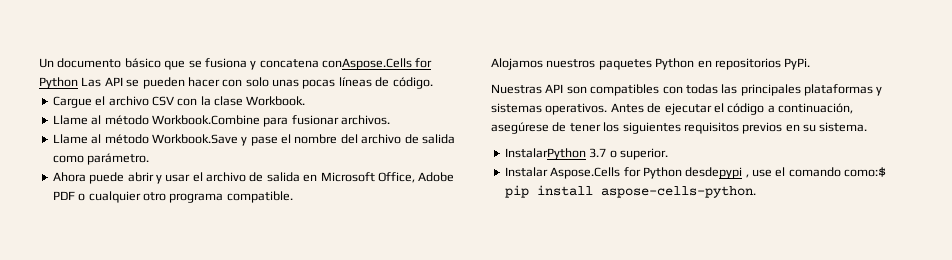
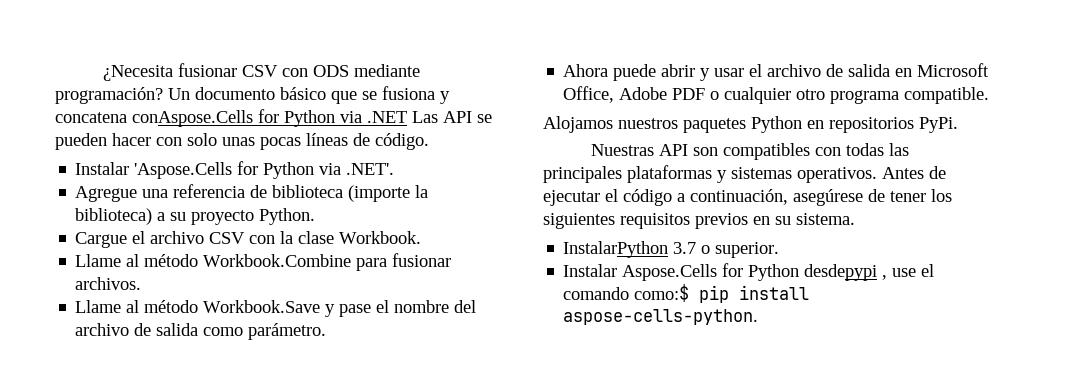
(39, 63) none -> [102,63,420,81] [55,87,163,104] ¿Necesita fusionar CSV con ODS mediante programación?
(78, 83) none -> [340,111,407,123] via .NET
(433, 83) none -> [75,161,395,179] [75,184,429,202] [75,208,316,225] // Instalar 'Aspose.Cells for Python via .NET'. // Agregue una referencia de biblioteca (importe la biblioteca) a su proyecto Python.

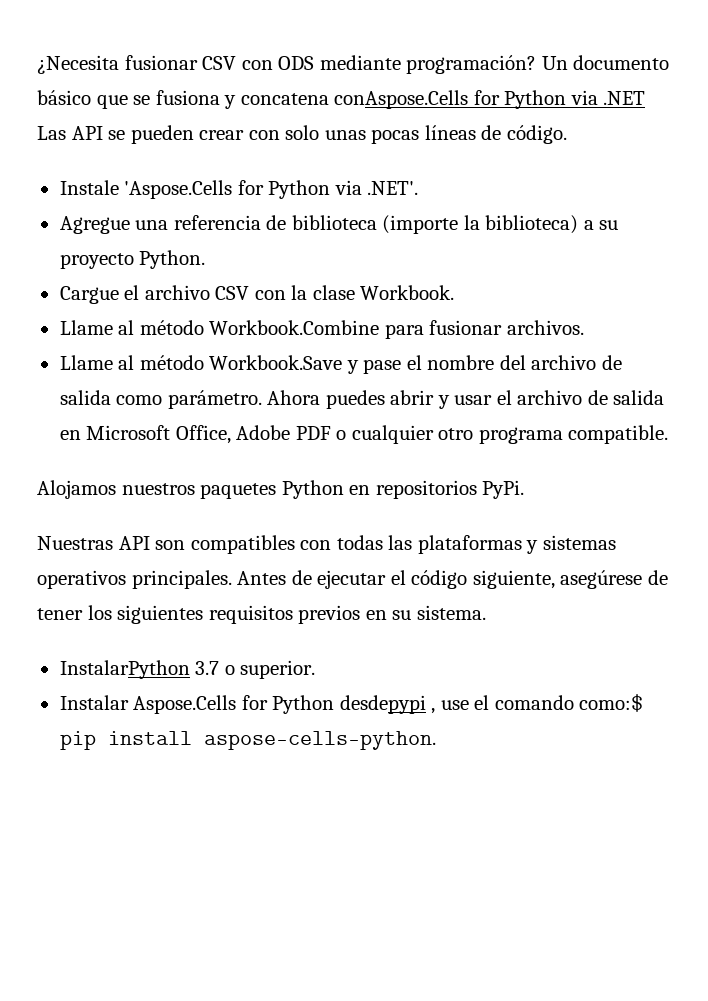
[112,133,151,146] hacer -> [199,130,245,140] crear
[75,162,130,175] Instalar -> [59,180,119,195] Instale
[563,64,657,81] // Ahora puede -> [267,390,385,409] Ahora puedes
[543,166,622,183] principales -> (413, 542) none
[797,167,877,183] operativos. -> [37,570,232,589] operativos principales.
[677,189,788,205] a continuación, -> [472,570,555,589] siguiente,

